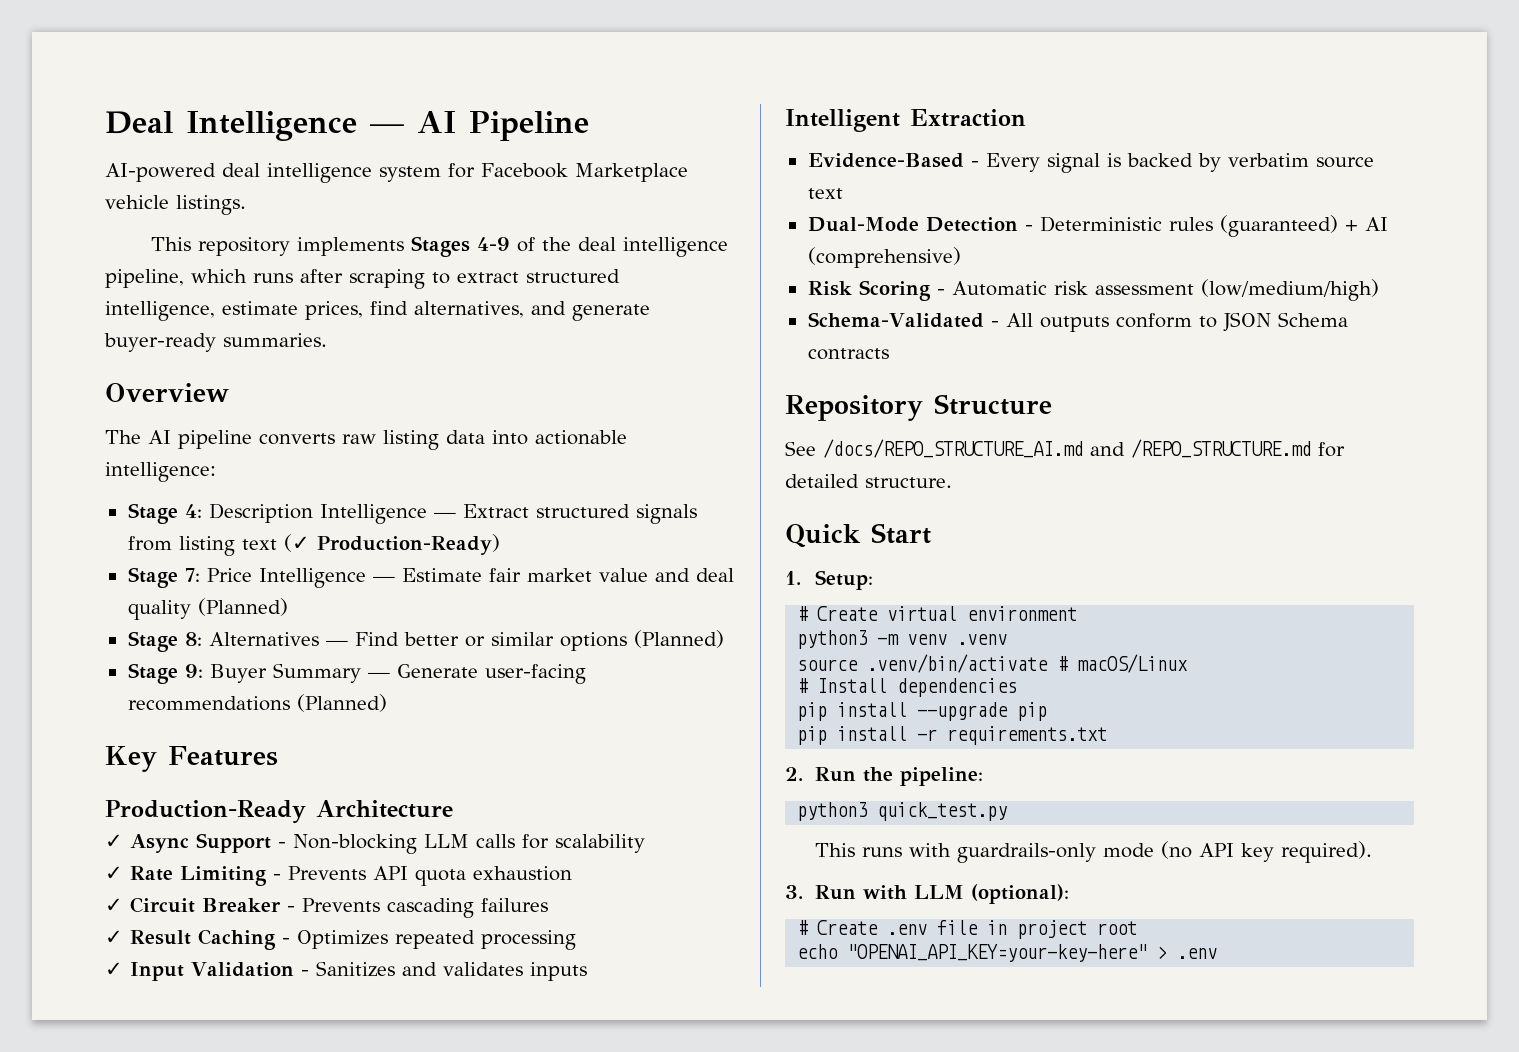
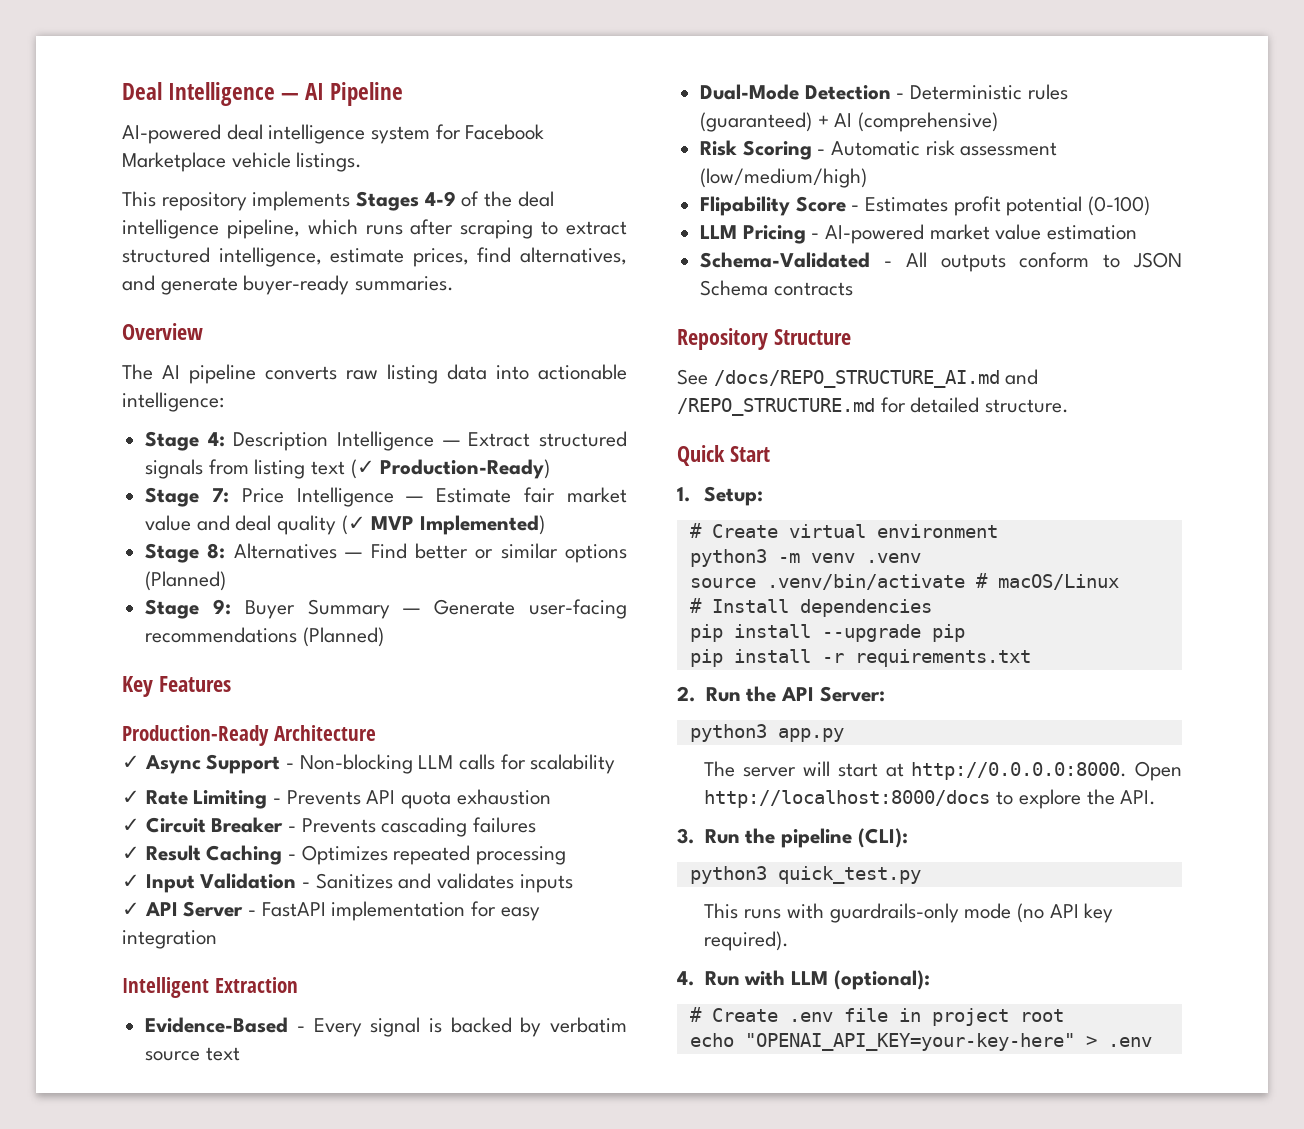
[197,598,288,616] (Planned) -> [341,515,546,535] (✓ MVP Implemented)
(587, 971) none -> [122,901,540,921] [122,930,217,949] // ✓ API Server - FastAPI implementation for easy integration
(1379, 290) none -> [700,196,1151,216] [700,224,1138,244] // Flipability Score - Estimates profit potential (0-100) // LLM Pricing - AI-powered market value estimation
[899,767,983,786] pipeline: -> [780,686,885,702] [689,724,844,742] [704,761,1182,781] [704,789,1157,809] [677,828,908,848] API Server: // python3 app.py // The server will start at http://0.0.0.0:8000. Open http://localhost:8000/docs to explore the API. // 3. Run the pipeline (CLI):
[785,885,803,899] 3. -> [677,971,694,986] 4.

